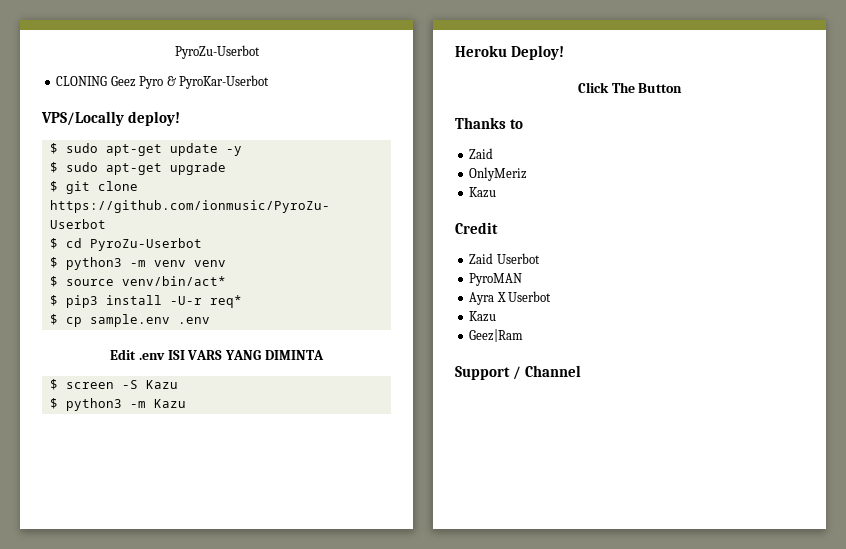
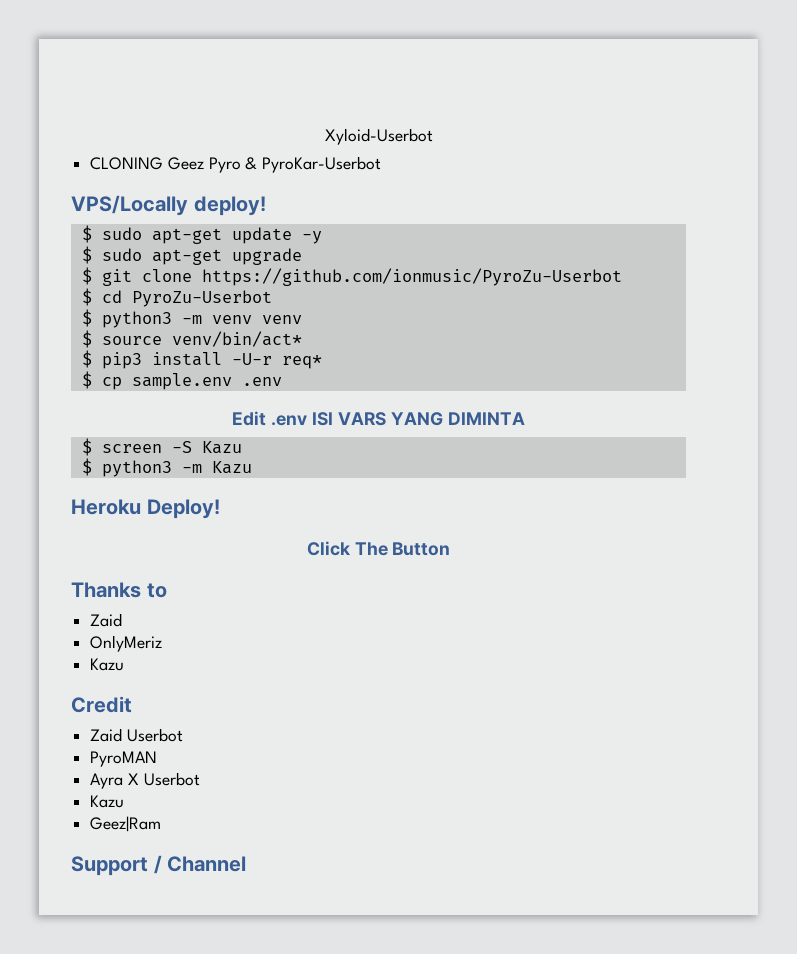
[174,45,260,59] PyroZu-Userbot -> [324,128,433,145] Xyloid-Userbot

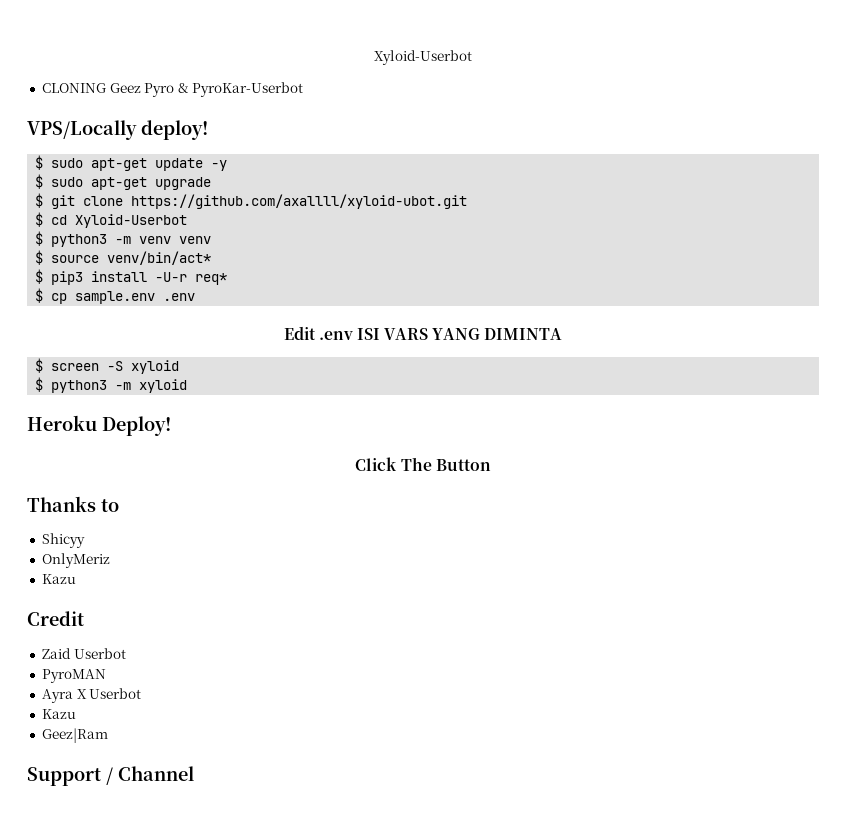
[201,268,622,286] https://github.com/ionmusic/PyroZu-Userbot -> [131,194,468,209] https://github.com/axallll/xyloid-ubot.git
[131,290,272,307] PyroZu-Userbot -> [75,214,188,228] Xyloid-Userbot
[201,441,242,454] [81,458,252,477] Kazu // $ python3 -m Kazu -> [131,360,180,374] [35,377,188,393] xyloid // $ python3 -m xyloid
[90,613,123,627] Zaid -> [41,533,85,548] Shicyy

